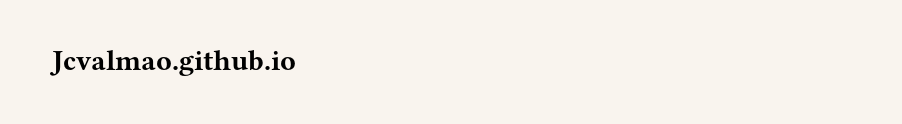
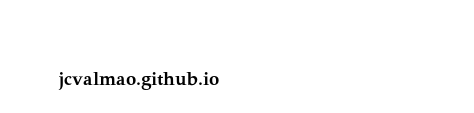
[49,50,296,76] Jcvalmao.github.io -> [58,72,219,90] jcvalmao.github.io

